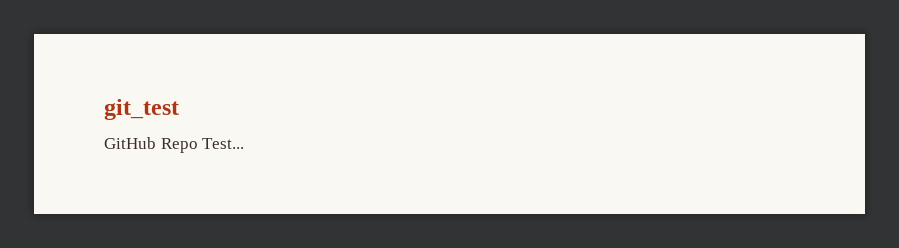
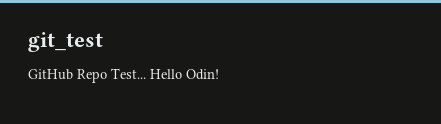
(245, 143) none -> [150,69,219,80] Hello Odin!

